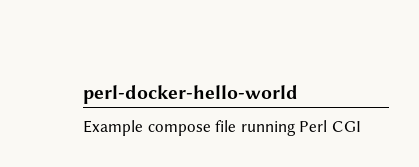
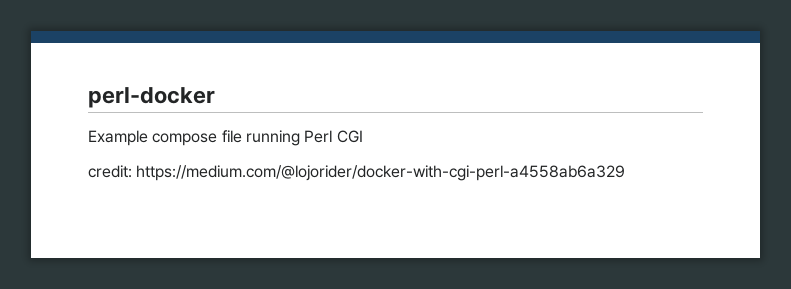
[83,85,298,104] perl-docker-hello-world -> [88,87,215,108] perl-docker
(361, 126) none -> [88,165,626,181] // credit: https://medium.com/@lojorider/docker-with-cgi-perl-a4558ab6a329

